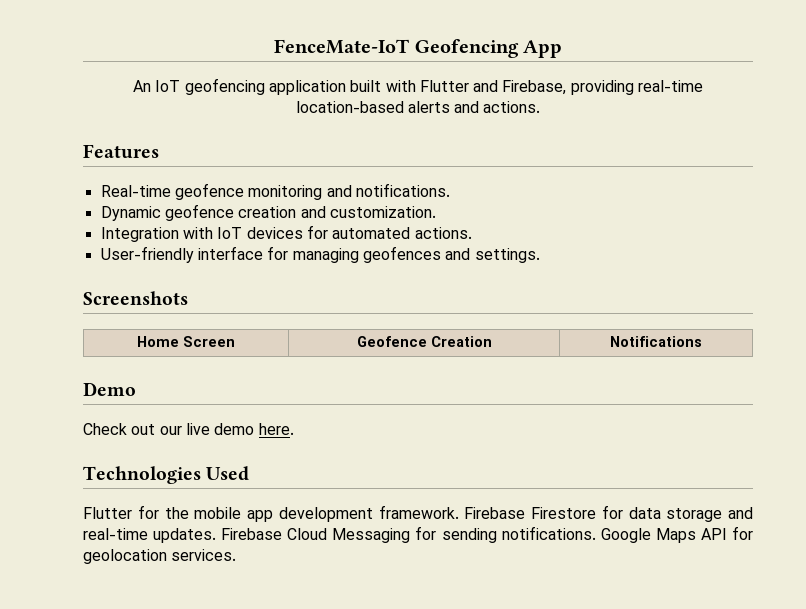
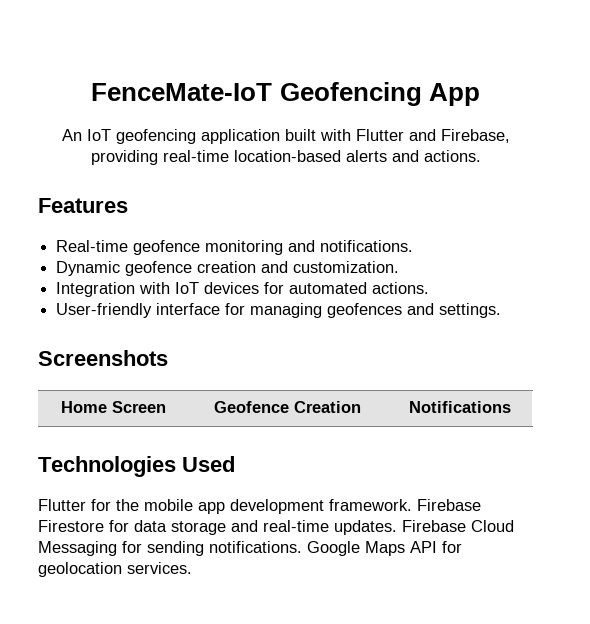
[83,382,136,396] [83,423,294,435] // Demo // Check out our live demo here. -> (511, 407) none

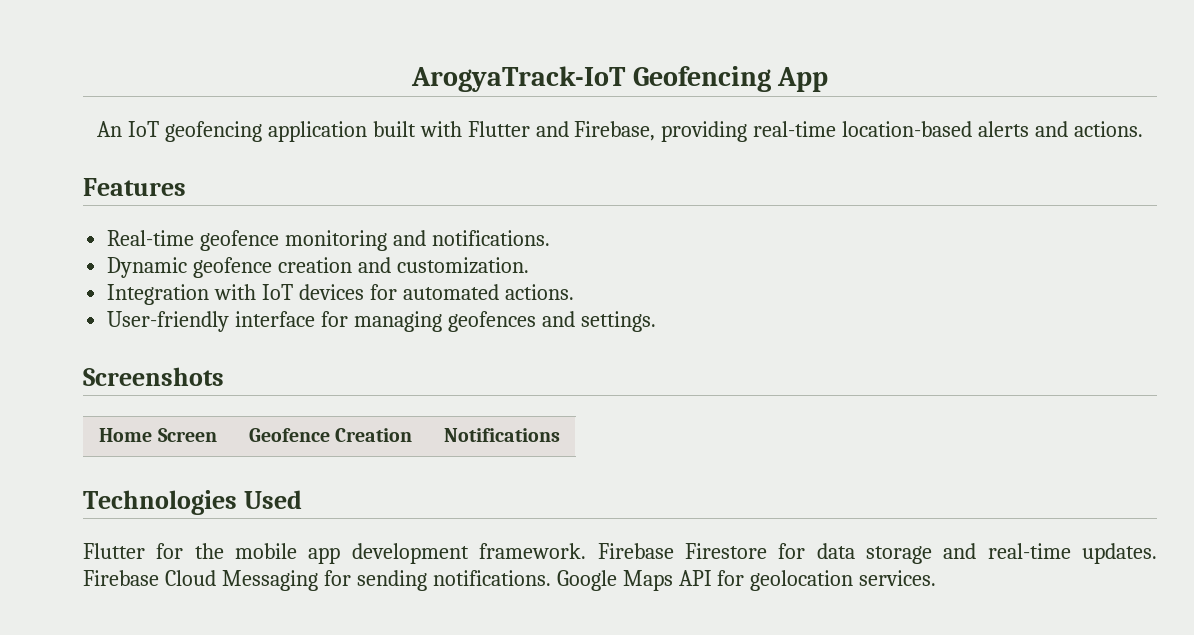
[91,83,273,101] FenceMate-IoT -> [411,66,627,92] ArogyaTrack-IoT

